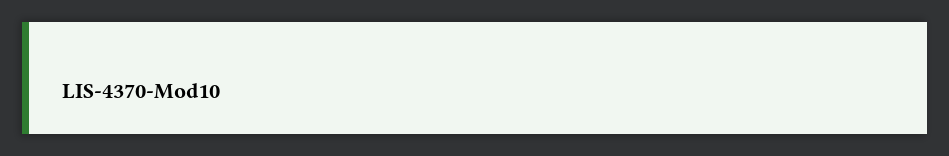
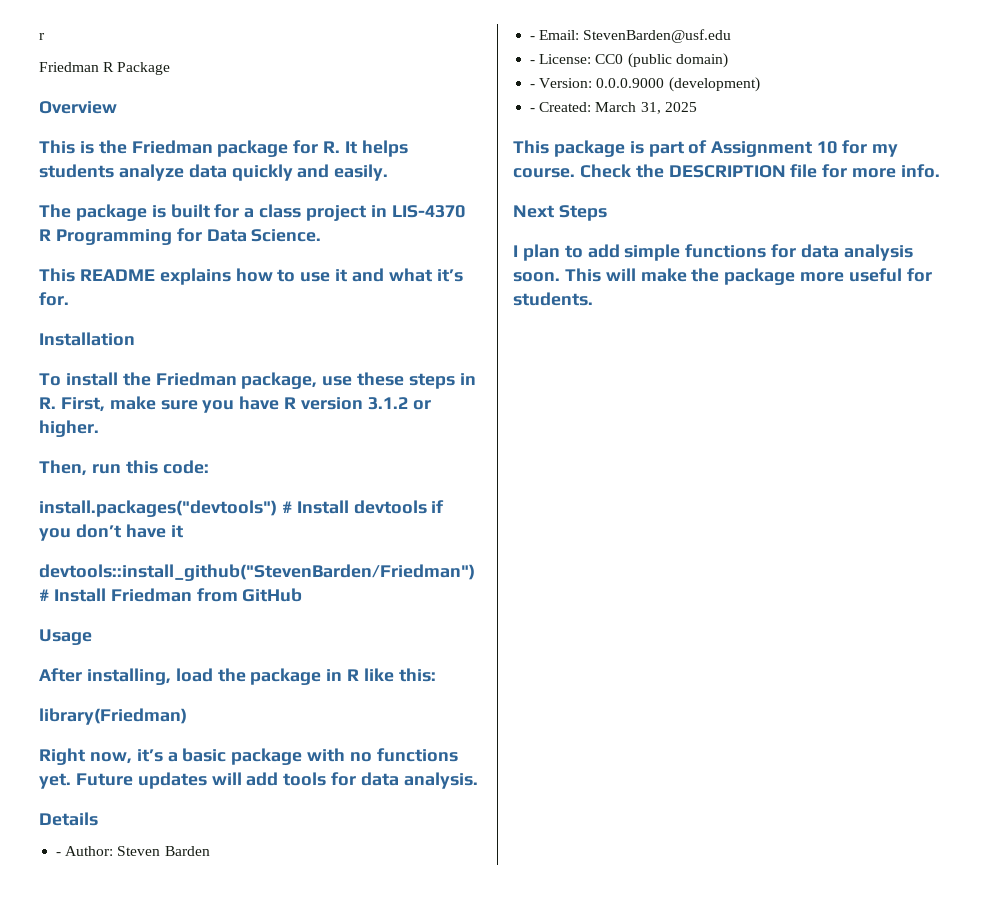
[62,83,220,99] LIS-4370-Mod10 -> [39,33,45,40] [39,62,171,75] [39,101,117,114] [39,140,408,157] [39,164,389,181] [39,204,465,221] [39,228,322,245] [39,268,463,285] [39,292,69,306] [39,332,135,346] [39,372,476,389] [39,396,431,413] [39,420,99,437] [39,460,209,476] [39,500,445,517] [39,524,183,541] [39,564,475,581] [39,588,303,602] [39,629,92,645] [39,668,436,685] [39,708,187,725] [39,748,458,765] [39,772,478,789] [39,812,98,826] [56,846,210,856] [530,29,732,43] [530,53,728,68] [530,77,760,92] [530,102,697,114] [513,140,898,157] [513,164,941,178] [513,205,607,221] [513,244,913,261] [513,268,932,285] [513,292,593,306] r // Friedman R Package // Overview // This is the Friedman package for R. It helps students analyze data quickly and easily. // The package is built for a class project in LIS-4370 R Programming for Data Science. // This README explains how to use it and what it’s for. // Installation // To install the Friedman package, use these steps in R. First, make sure you have R version 3.1.2 or higher. // Then, run this code: // install.packages("devtools") # Install devtools if you don’t have it // devtools::install_github("StevenBarden/Friedman") # Install Friedman from GitHub // Usage // After installing, load the package in R like this: // library(Friedman) // Right now, it’s a basic package with no functions yet. Future updates will add tools for data analysis. // Details // - Author: Steven Barden // - Email: StevenBarden@usf.edu // - License: CC0 (public domain) // - Version: 0.0.0.9000 (development) // - Created: March 31, 2025 // This package is part of Assignment 10 for my course. Check the DESCRIPTION file for more info. // Next Steps // I plan to add simple functions for data analysis soon. This will make the package more useful for students.

